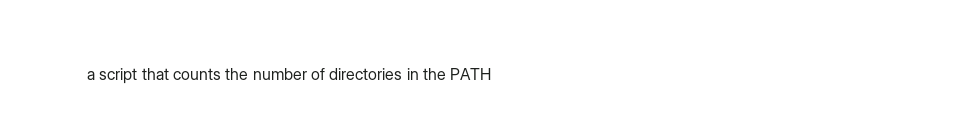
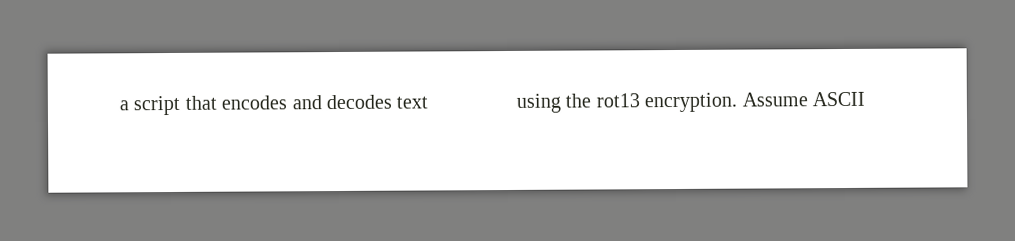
[172,68,492,80] counts the number of directories in the PATH -> [221,91,865,113] encodes and decodes text using the rot13 encryption. Assume ASCII

